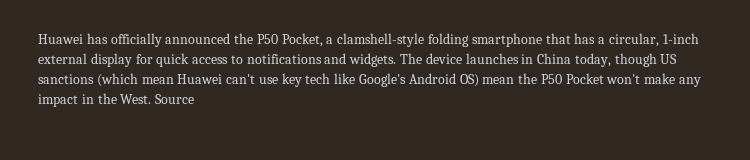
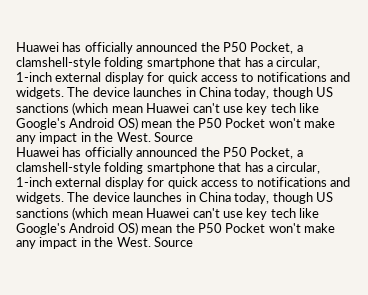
(195, 99) none -> [16,147,303,159] [16,162,321,174] [16,177,350,189] [16,192,333,204] [16,207,319,220] [16,222,335,235] [16,237,193,249] // Huawei has officially announced the P50 Pocket, a clamshell-style folding smartphone that has a circular, 1-inch external display for quick access to notifications and widgets. The device launches in China today, though US sanctions (which mean Huawei can't use key tech like Google's Android OS) mean the P50 Pocket won't make any impact in the West. Source

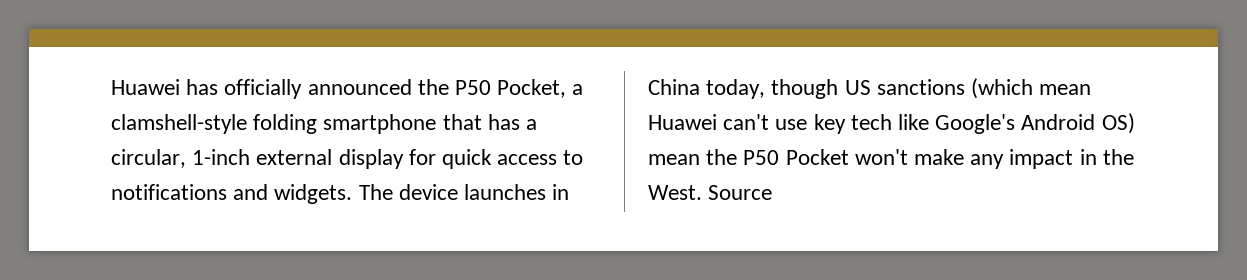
[16,147,303,159] [16,162,321,174] [16,177,350,189] [16,192,333,204] [16,207,319,220] [16,222,335,235] [16,237,193,249] // Huawei has officially announced the P50 Pocket, a clamshell-style folding smartphone that has a circular, 1-inch external display for quick access to notifications and widgets. The device launches in China today, though US sanctions (which mean Huawei can't use key tech like Google's Android OS) mean the P50 Pocket won't make any impact in the West. Source -> (773, 192) none

